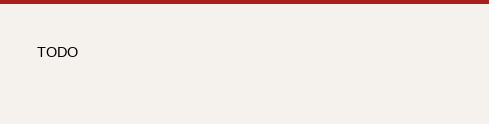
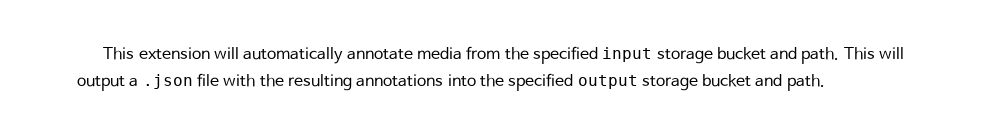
[37,47,78,57] TODO -> [103,46,905,64] [77,73,825,91] This extension will automatically annotate media from the specified input storage bucket and path. This will output a .json file with the resulting annotations into the specified output storage bucket and path.

